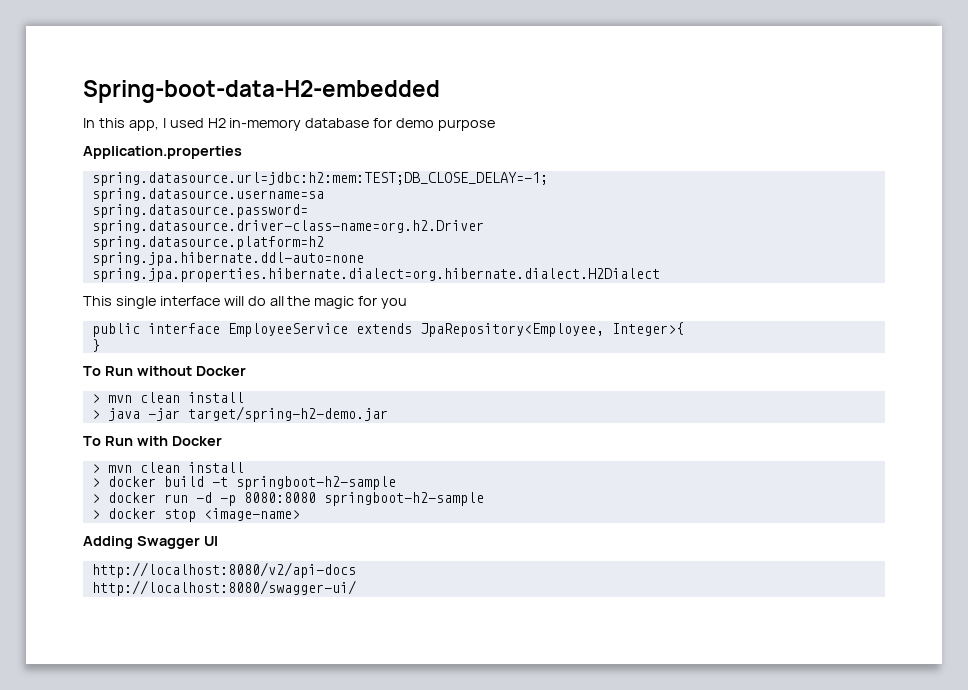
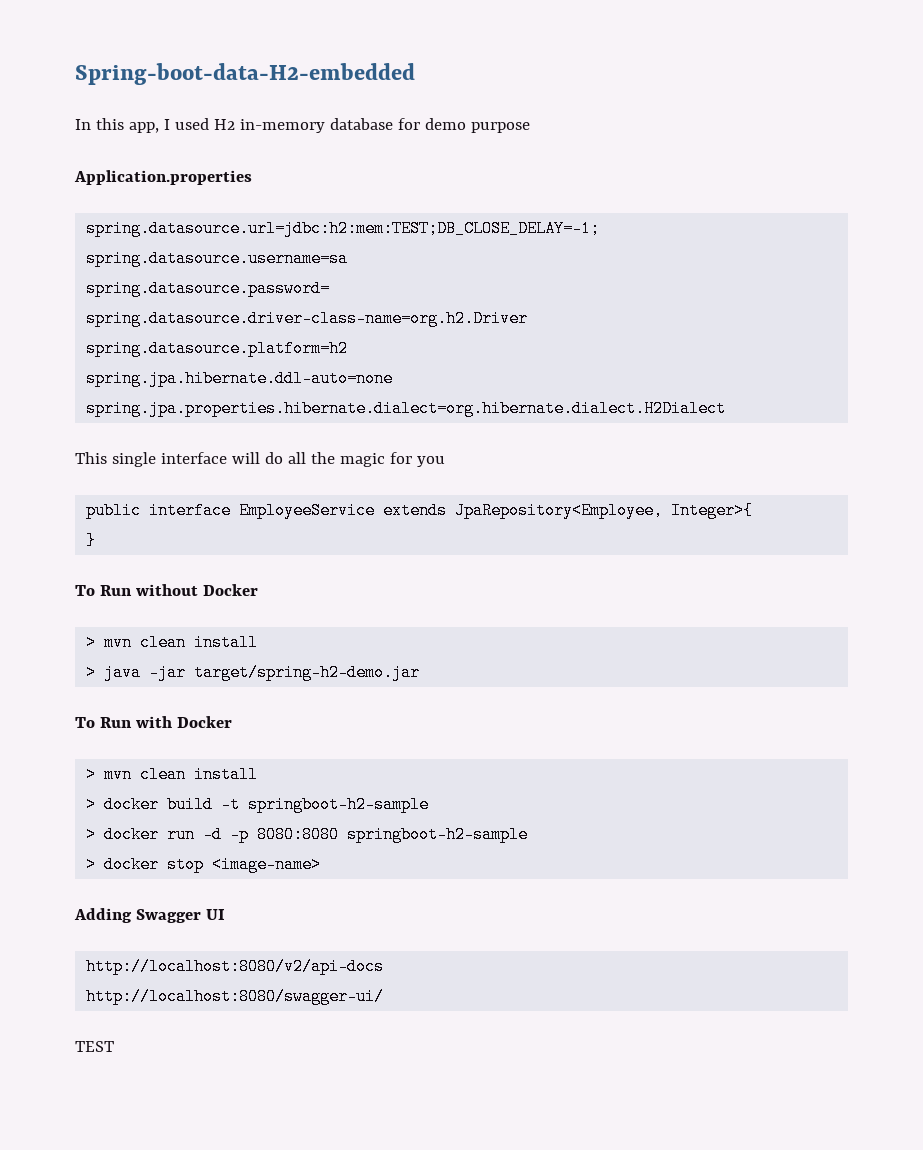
(356, 588) none -> [75,1041,114,1052] // TEST

